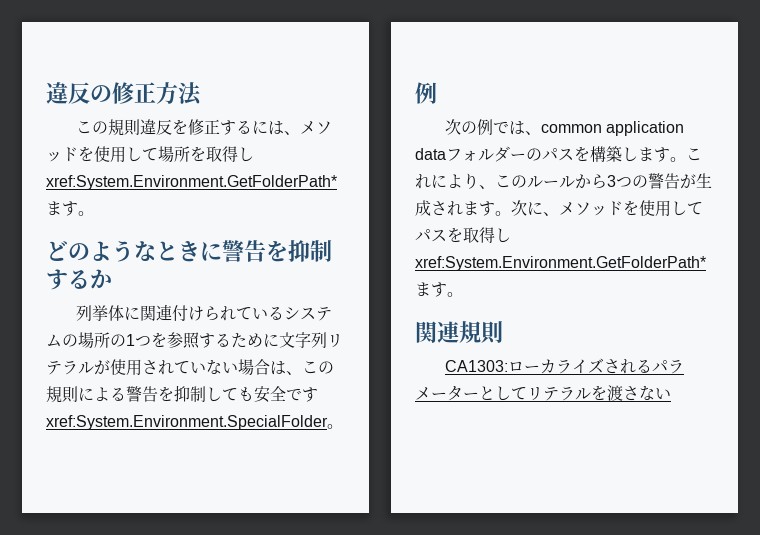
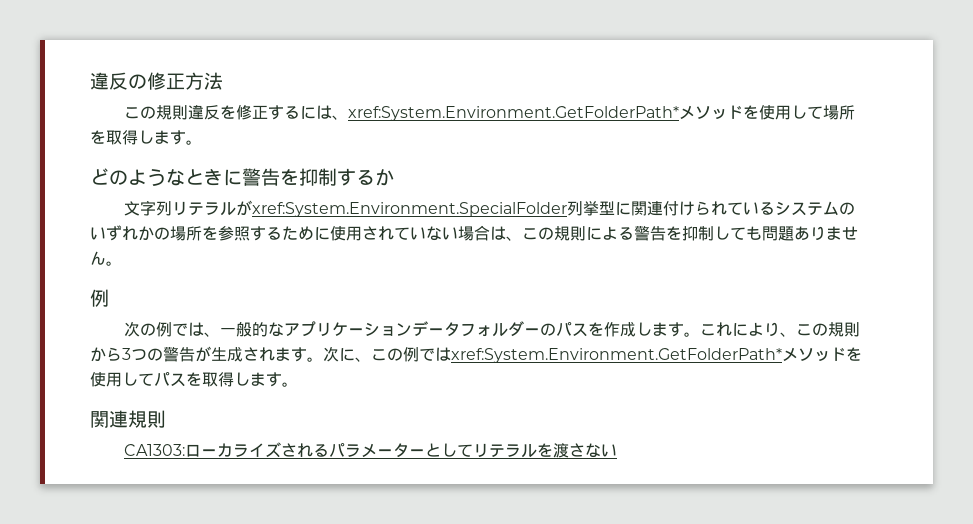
(300, 133) none -> [347,106,679,121] xref:System.Environment.GetFolderPath*
[46,175,337,190] xref:System.Environment.GetFolderPath* -> (154, 137) none
[75,305,124,321] 列挙体 -> [123,200,615,217] 文字列リテラルがxref:System.Environment.SpecialFolder列挙型
[78,332,151,348] 場所の1つ -> [90,225,202,241] いずれかの場所
[279,332,343,348] [46,360,110,375] 文字列リテラルが -> (330, 233) none
[254,386,318,403] [46,415,328,430] 安全ですxref:System.Environment.SpecialFolder -> [762,226,858,241] [90,251,106,265] 問題ありません
[540,121,685,136] [415,148,446,160] common application data -> [219,321,460,337] 一般的なアプリケーションデータ
[590,146,622,162] 構築 -> [603,322,636,337] 作成
[527,176,575,188] ルール -> [827,322,860,337] 規則
(559, 214) none -> [371,347,782,363] この例ではxref:System.Environment.GetFolderPath*
[415,256,706,271] xref:System.Environment.GetFolderPath* -> (250, 379) none

